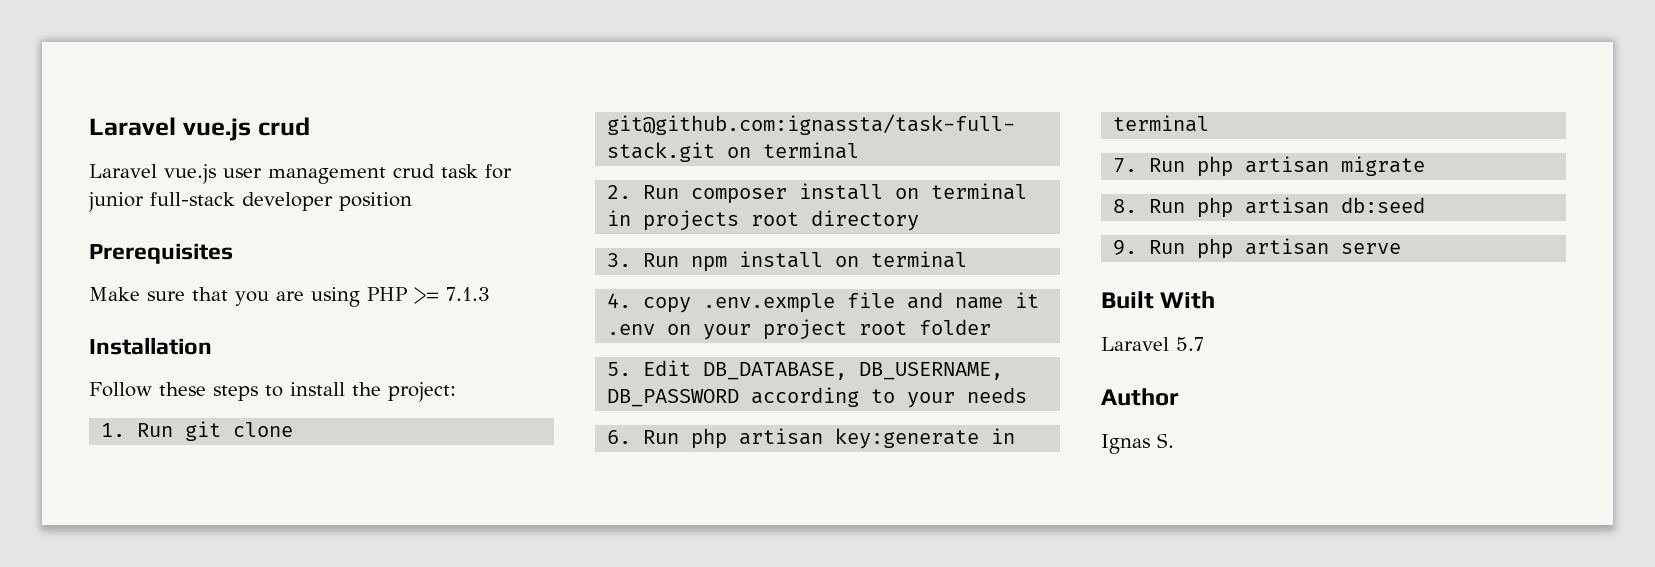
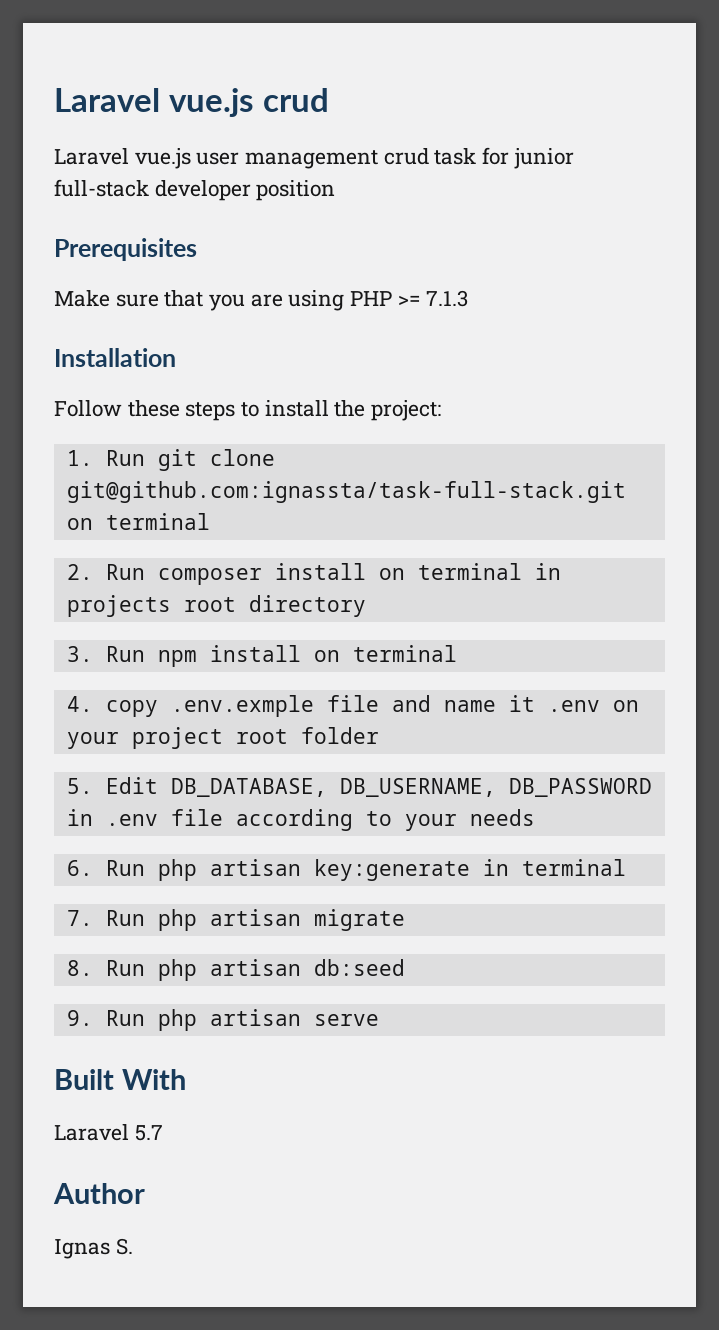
(740, 398) none -> [66,809,223,826] in .env file

